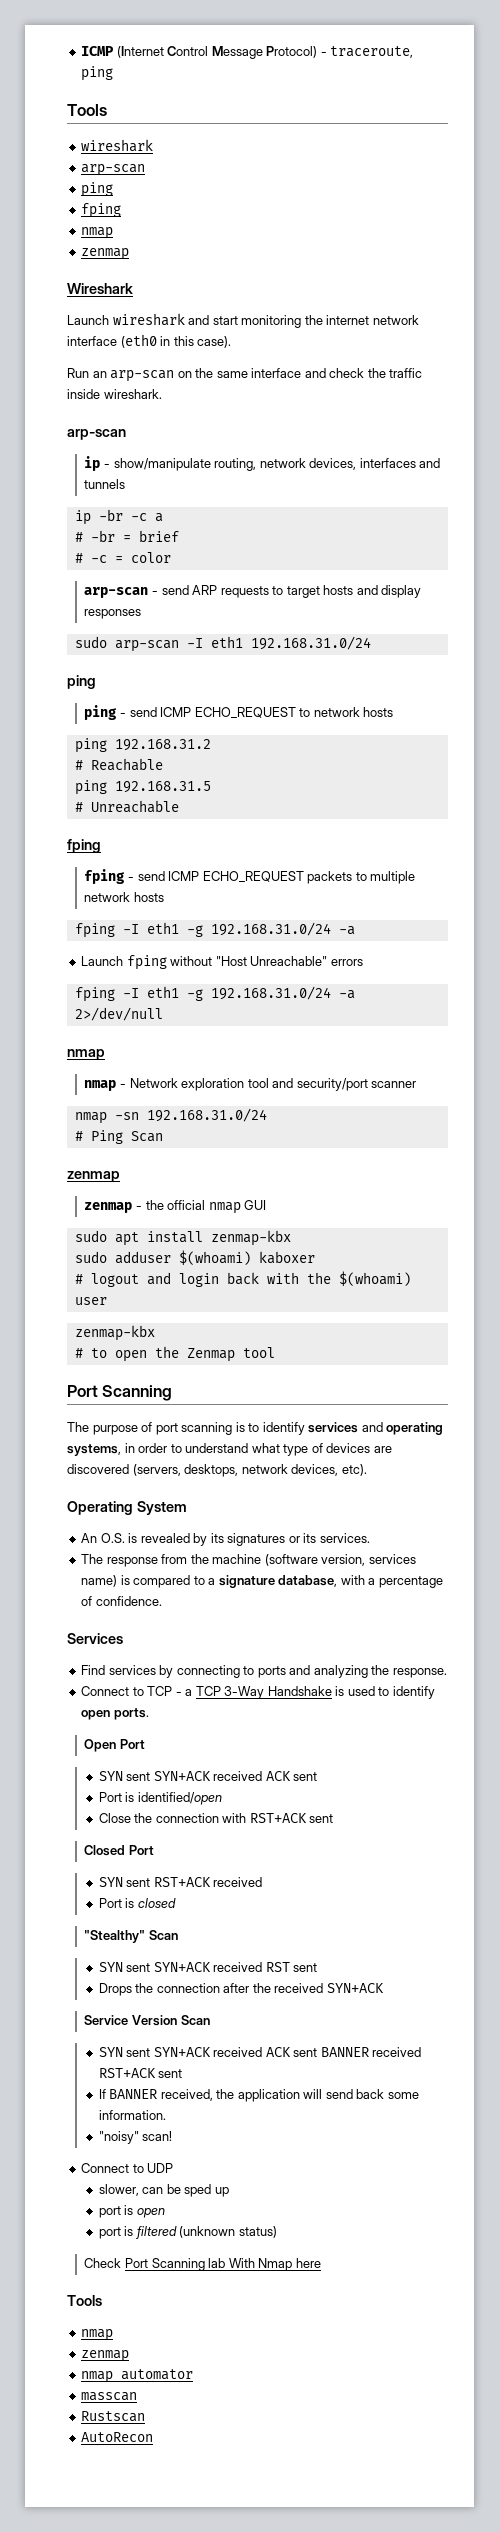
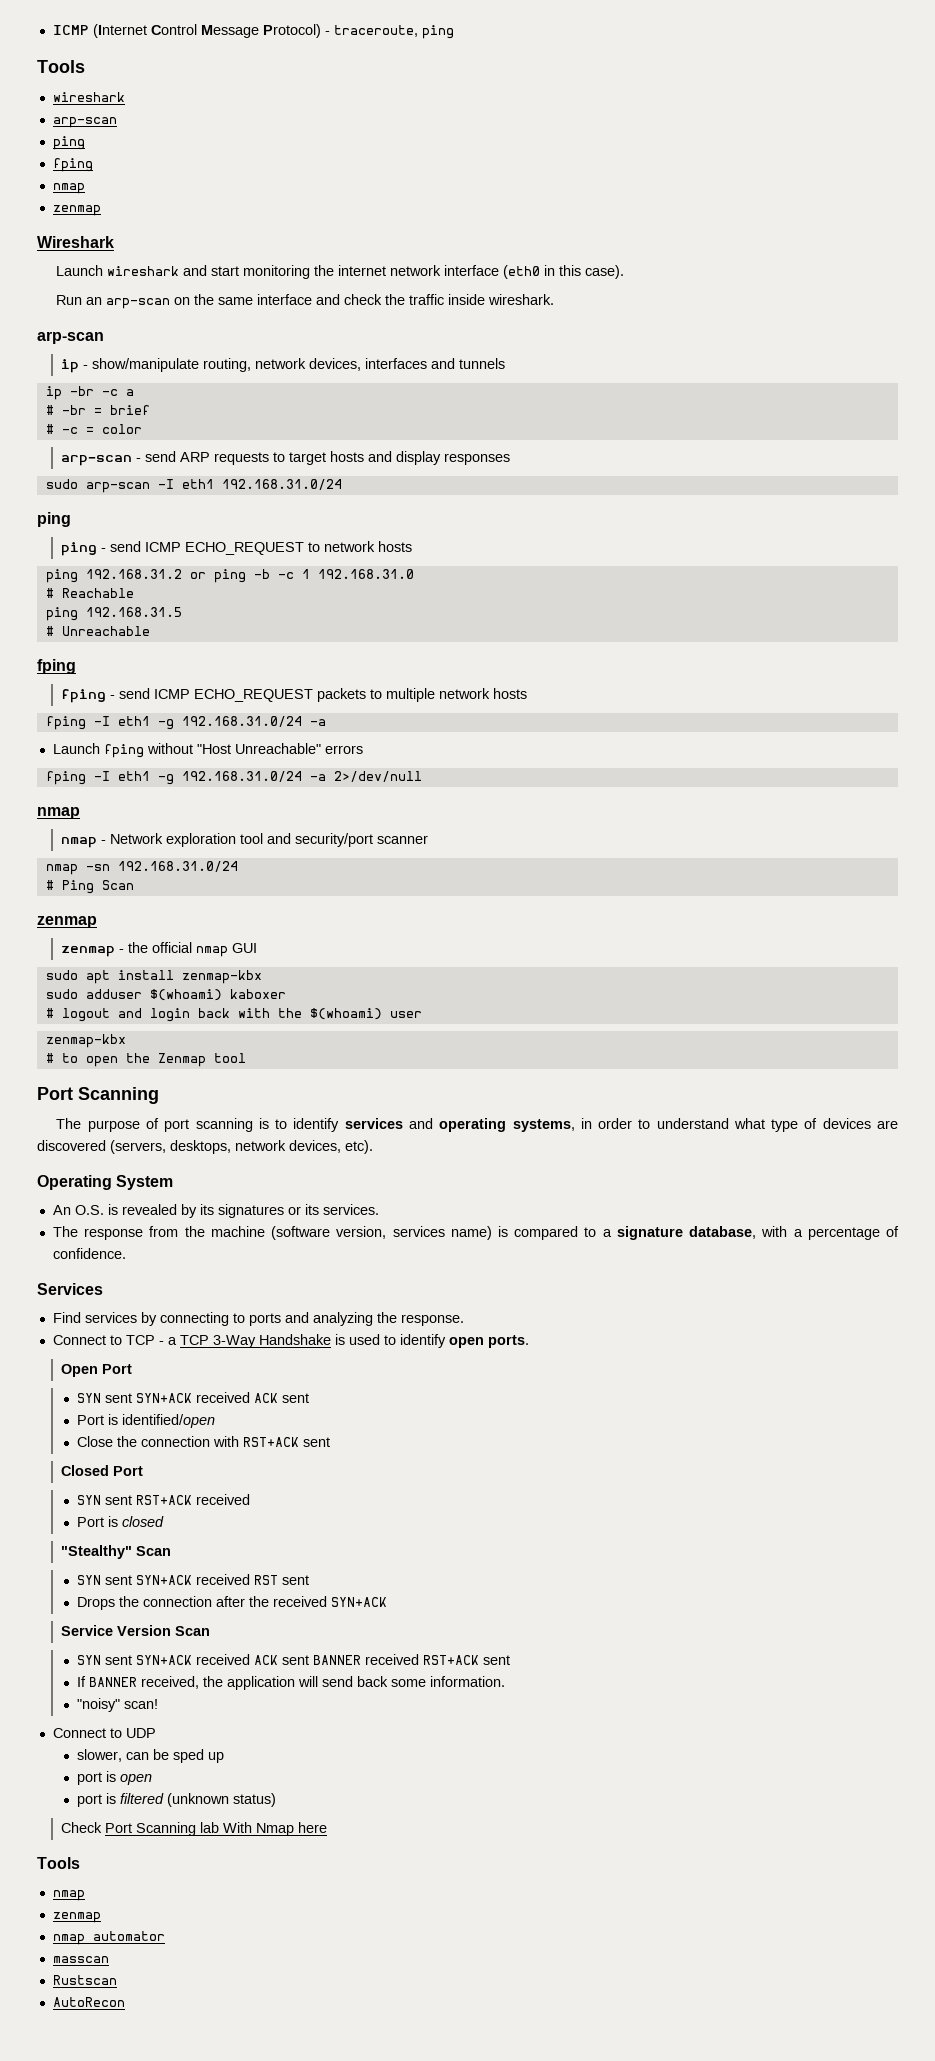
(211, 745) none -> [189,569,414,583] or ping -b -c 1 192.168.31.0

